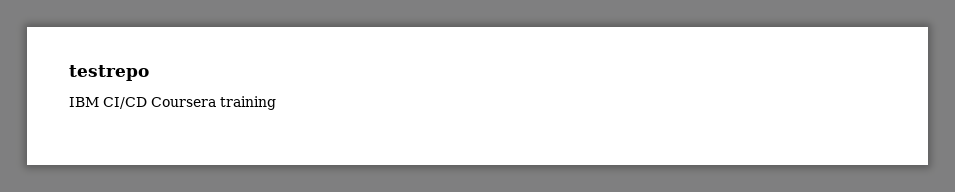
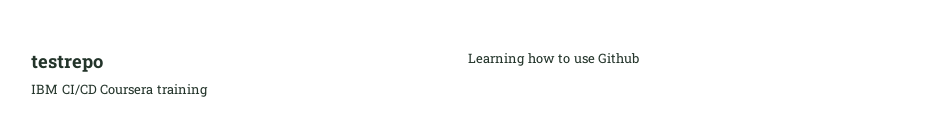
(276, 103) none -> [468,53,640,66] // Learning how to use Github

